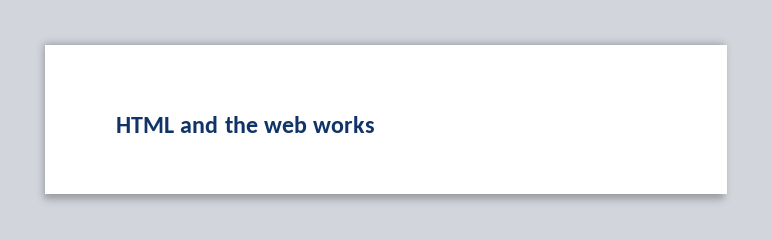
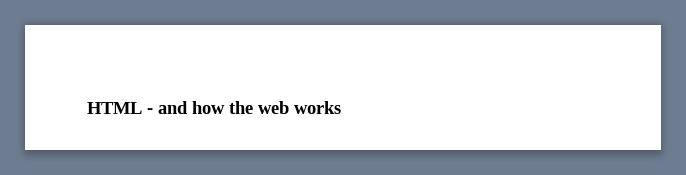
[180,116,219,133] and -> [147,101,225,114] - and how

